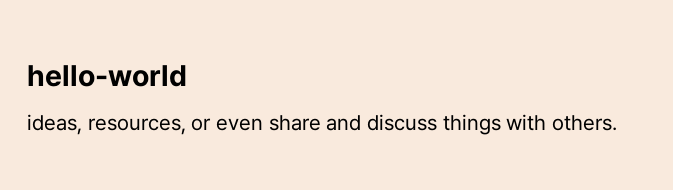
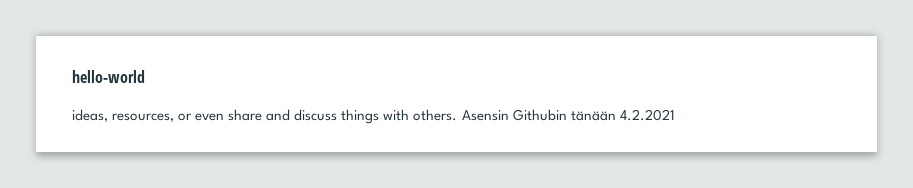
(618, 123) none -> [461,109,675,121] Asensin Githubin tänään 4.2.2021

